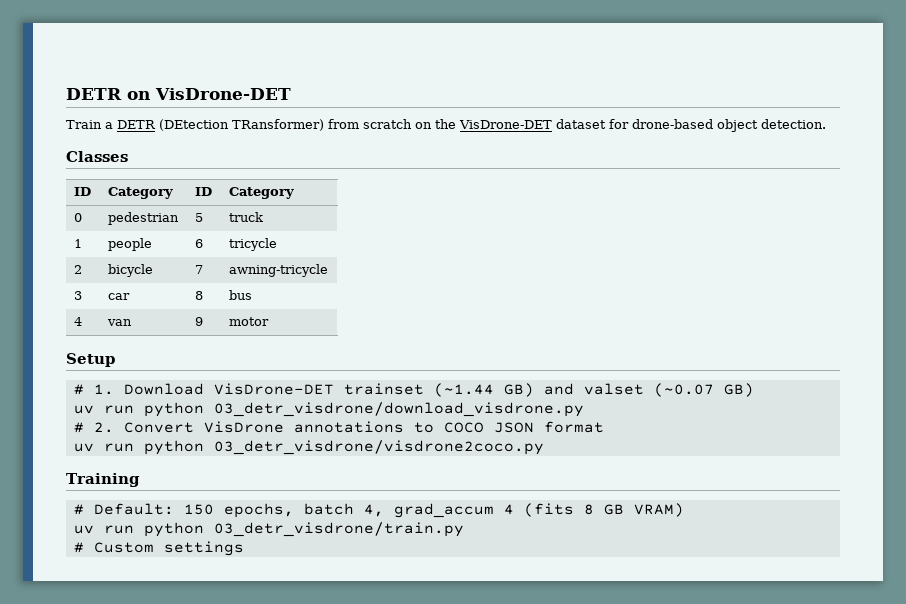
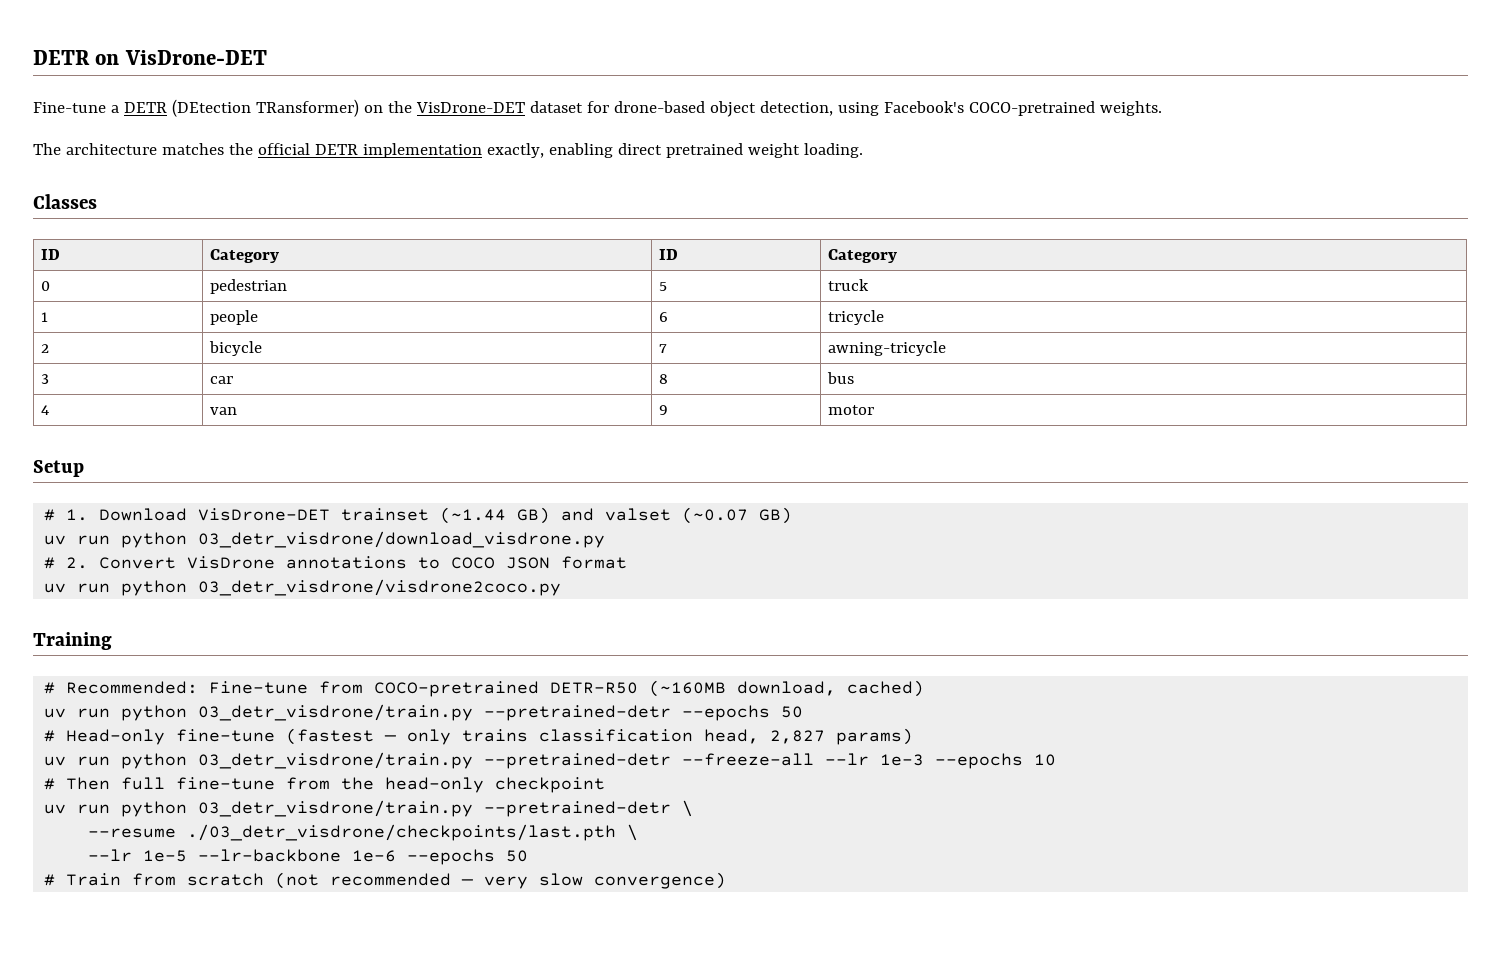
[66,120,102,129] Train -> [33,102,106,113] Fine-tune
[328,119,412,129] from scratch -> (359, 108) none
[761,119,826,129] detection. -> [759,101,1162,116] [33,143,863,158] detection, using Facebook's COCO-pretrained weights. // The architecture matches the official DETR implementation exactly, enabling direct pretrained weight loading.
[93,503,684,518] [73,522,464,537] [73,541,244,556] Default: 150 epochs, batch 4, grad_accum 4 (fits 8 GB VRAM) // uv run python 03_detr_visdrone/train.py // # Custom settings -> [66,680,925,697] [44,704,804,721] [44,728,914,745] [44,752,1057,769] [44,777,606,793] [44,800,694,817] [88,824,639,841] [88,849,529,865] [44,872,727,889] Recommended: Fine-tune from COCO-pretrained DETR-R50 (~160MB download, cached) // uv run python 03_detr_visdrone/train.py --pretrained-detr --epochs 50 // # Head-only fine-tune (fastest — only trains classification head, 2,827 params) // uv run python 03_detr_visdrone/train.py --pretrained-detr --freeze-all --lr 1e-3 --epochs 10 // # Then full fine-tune from the head-only checkpoint // uv run python 03_detr_visdrone/train.py --pretrained-detr \ // --resume ./03_detr_visdrone/checkpoints/last.pth \ // --lr 1e-5 --lr-backbone 1e-6 --epochs 50 // # Train from scratch (not recommended — very slow convergence)

